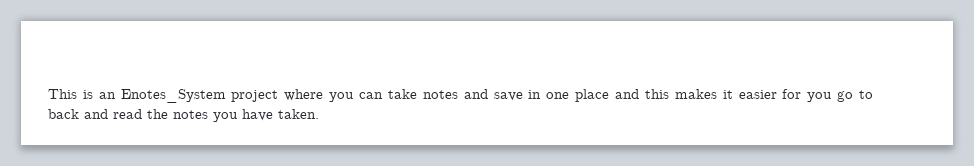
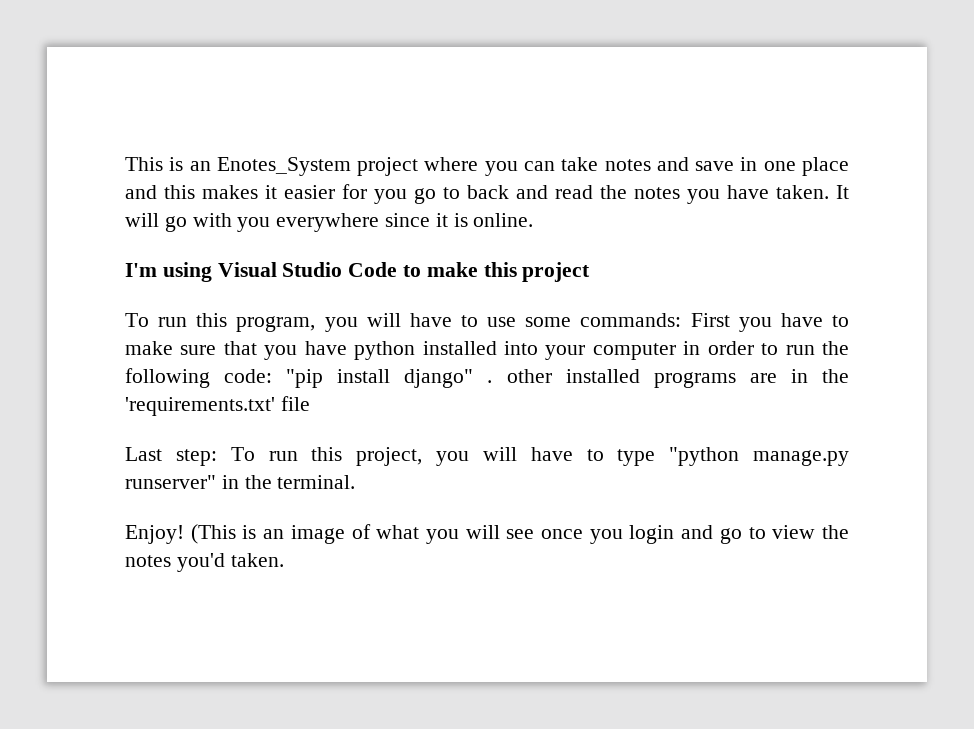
(319, 114) none -> [836,185,849,199] [125,213,534,232] [125,262,591,282] [125,313,849,332] [125,341,850,360] [125,368,849,388] [125,396,310,416] [125,447,849,466] [125,475,356,489] [125,524,850,544] [125,553,284,572] It will go with you everywhere since it is online. // I'm using Visual Studio Code to make this project // To run this program, you will have to use some commands: First you have to make sure that you have python installed into your computer in order to run the following code: "pip install django" . other installed programs are in the 'requirements.txt' file // Last step: To run this project, you will have to type "python manage.py runserver" in the terminal. // Enjoy! (This is an image of what you will see once you login and go to view the notes you'd taken.

